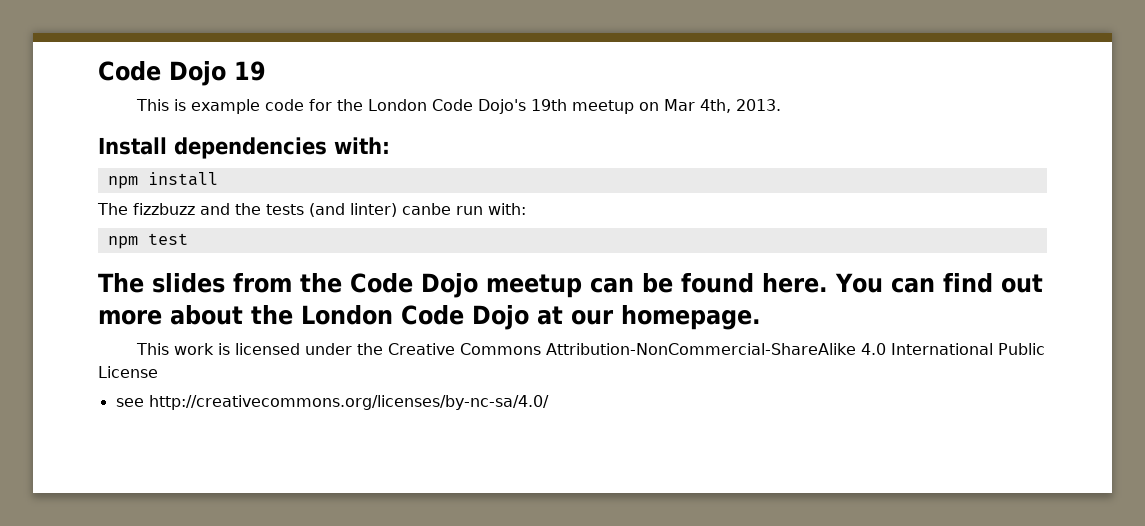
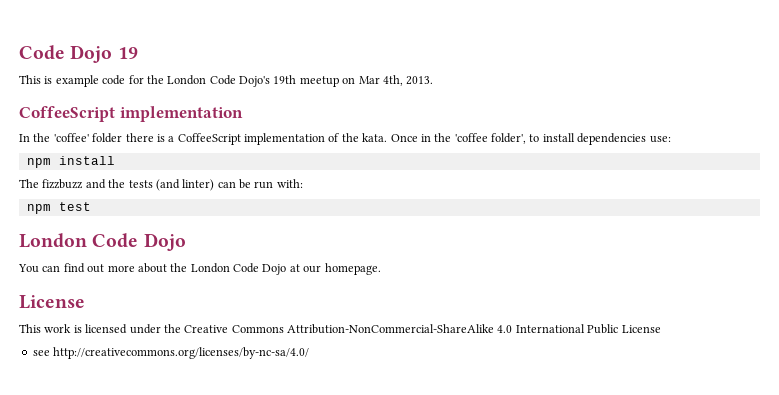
[98,137,390,159] Install dependencies with: -> [19,106,243,122] [19,133,671,145] CoffeeScript implementation // In the 'coffee' folder there is a CoffeeScript implementation of the kata. Once in the 'coffee folder', to install dependencies use:
[402,203,451,215] canbe -> [217,179,251,189] can be
[98,273,828,298] The slides from the Code Dojo meetup can be found here. -> [19,233,186,251] London Code Dojo //
(761, 317) none -> [19,295,85,309] // License

